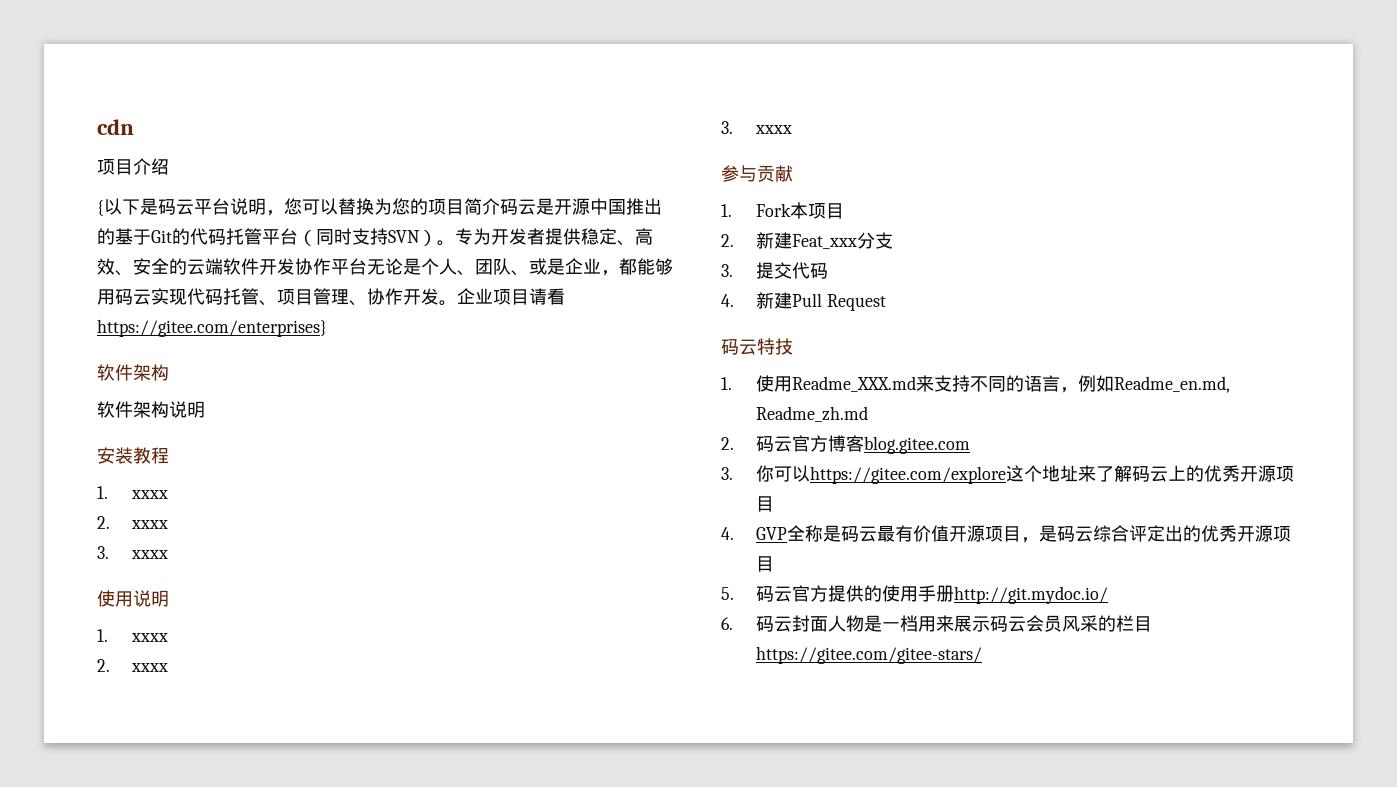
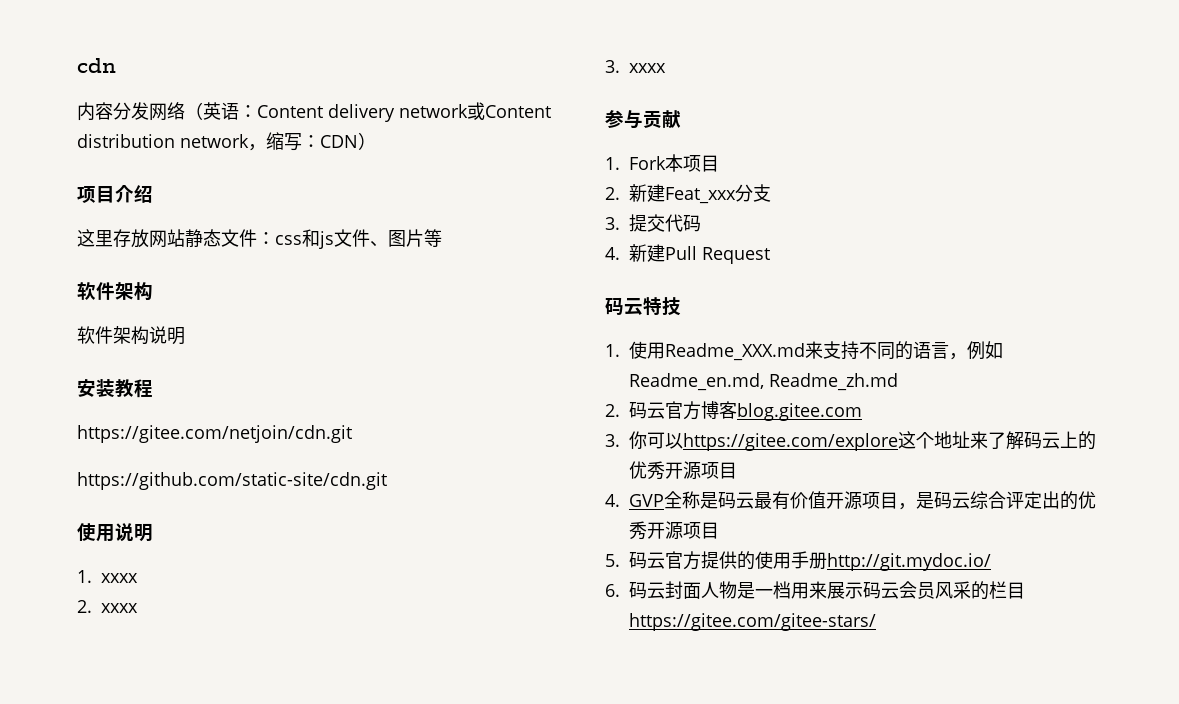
[97,158,169,175] [97,198,662,216] [97,228,653,246] [97,258,673,276] [97,288,565,306] [97,319,327,337] 项目介绍 // {以下是码云平台说明，您可以替换为您的项目简介码云是开源中国推出的基于Git的代码托管平台（同时支持SVN）。专为开发者提供稳定、高效、安全的云端软件开发协作平台无论是个人、团队、或是企业，都能够用码云实现代码托管、项目管理、协作开发。企业项目请看https://gitee.com/enterprises} -> [77,102,551,122] [77,132,376,151] [77,185,153,203] [77,229,442,249] 内容分发网络（英语：Content delivery network或Content distribution network，缩写：CDN） // 项目介绍 // 这里存放网站静态文件：css和js文件、图片等
[97,486,169,499] [97,516,169,529] [97,546,169,559] 1. xxxx // 2. xxxx // 3. xxxx -> [77,425,352,443] [77,472,387,490] https://gitee.com/netjoin/cdn.git // https://github.com/static-site/cdn.git

